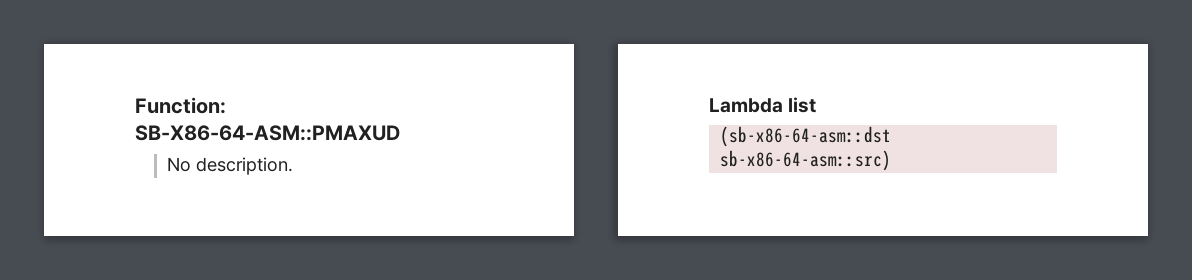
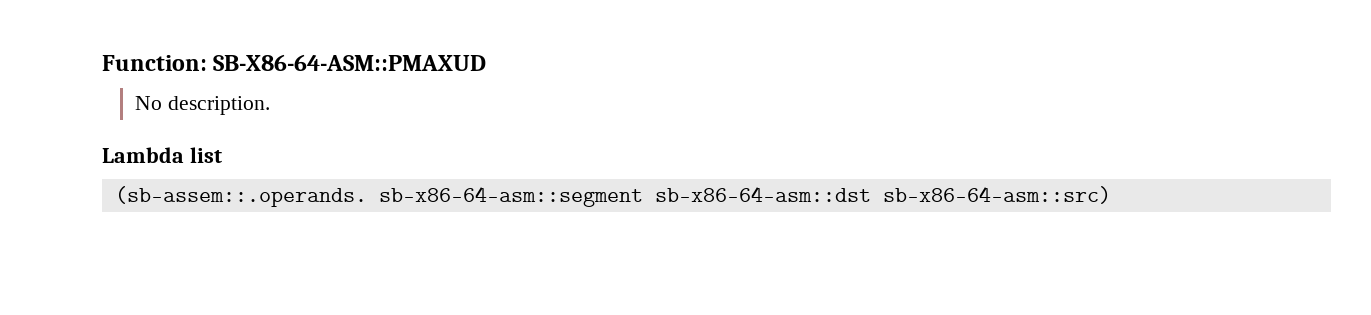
[720,126,892,147] (sb-x86-64-asm::dst -> [114,186,871,207] (sb-assem::.operands. sb-x86-64-asm::segment sb-x86-64-asm::dst

